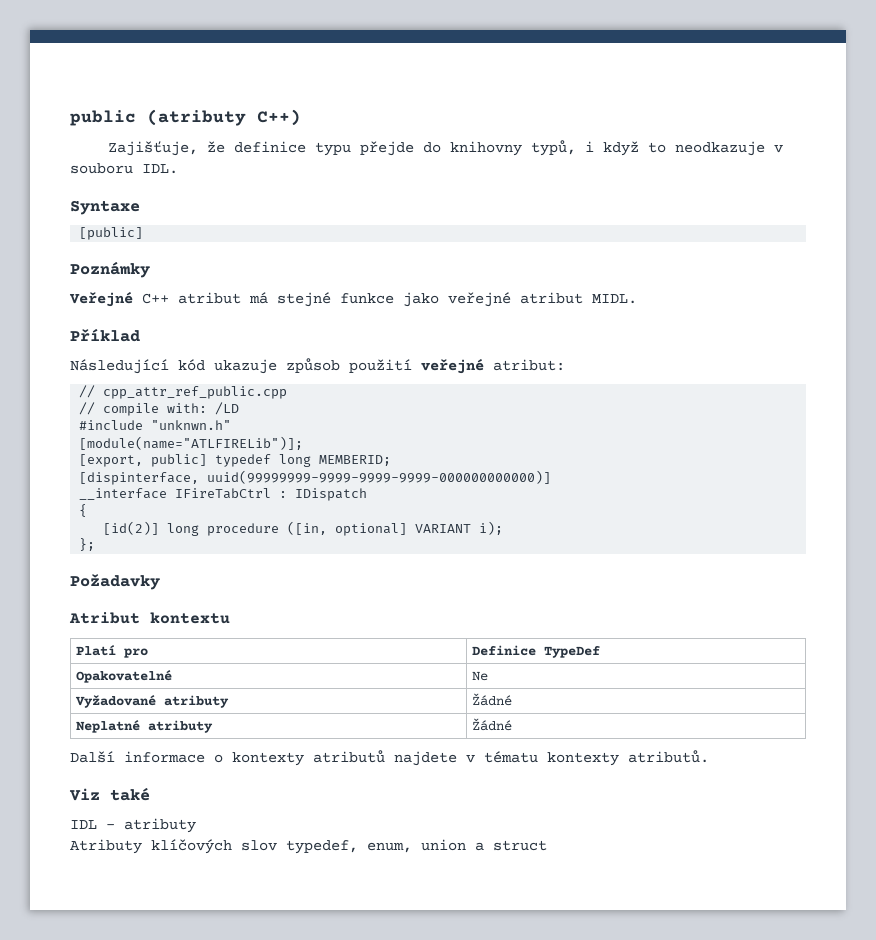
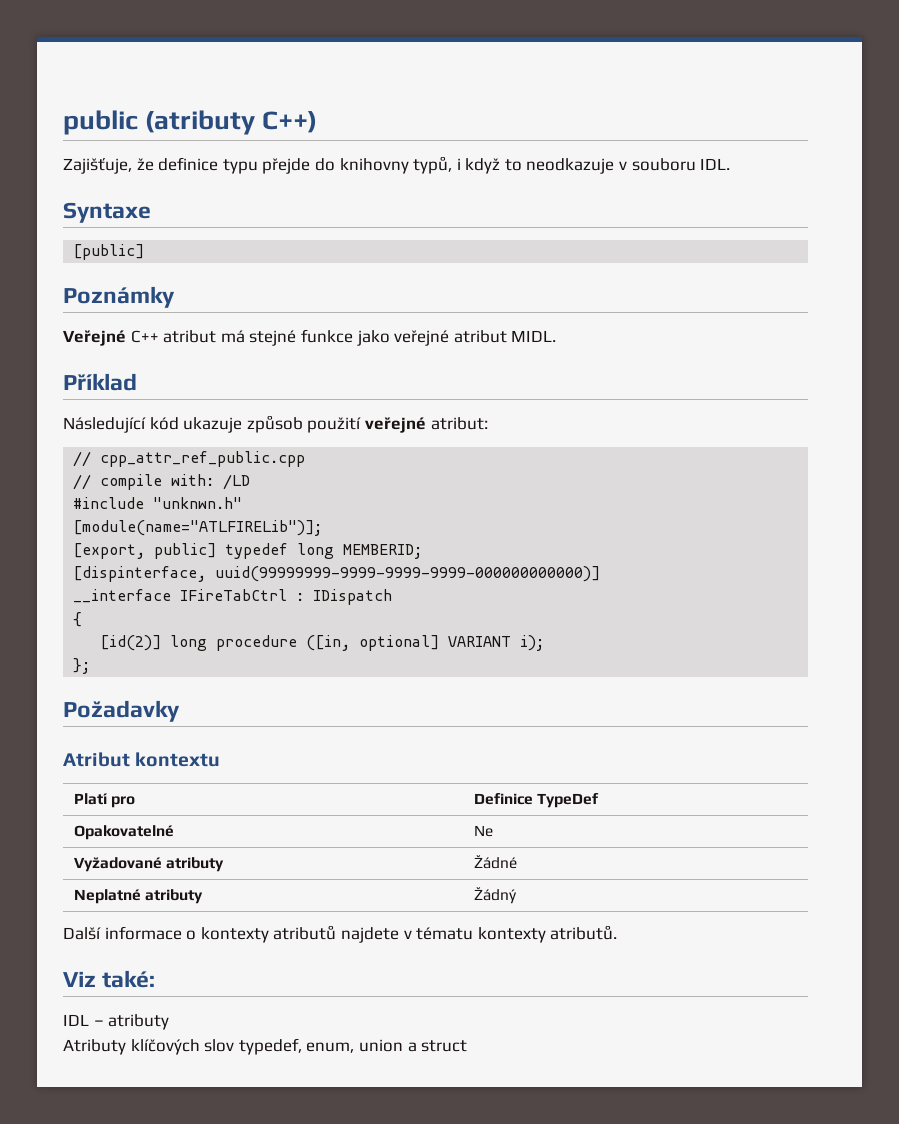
[472,718,513,731] Žádné -> [474,887,518,904] Žádný
[110,787,150,801] také -> [102,970,156,988] také:

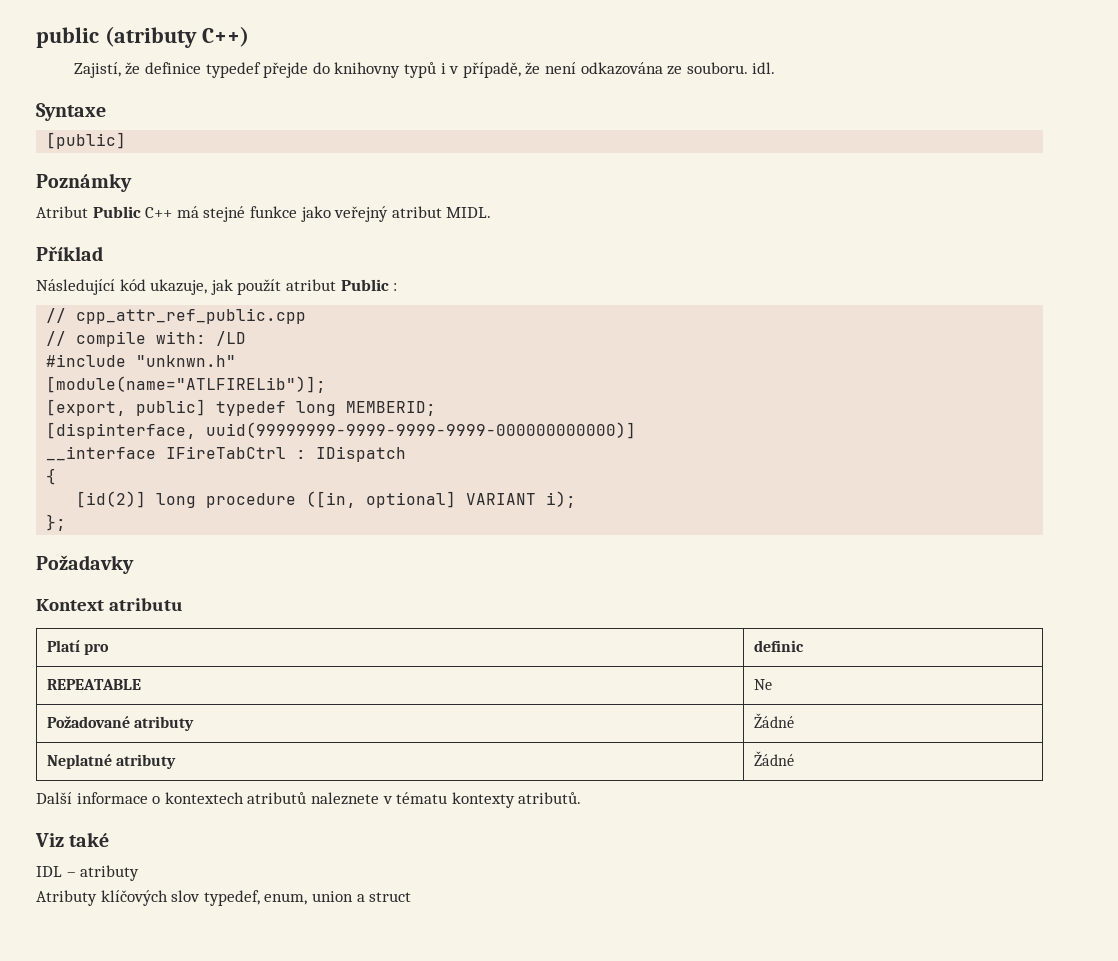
[63,158,132,174] Zajišťuje, -> [73,62,121,78] Zajistí,
[222,159,258,174] typu -> [205,62,261,78] typedef
[413,156,731,174] typů, i když to neodkazuje v souboru IDL. -> [403,62,776,78] typů i v případě, že není odkazována ze souboru. idl.
[63,330,217,346] Veřejné C++ atribut -> [36,206,173,218] Atribut Public C++
[394,330,450,346] veřejné -> [334,206,389,222] veřejný
[183,415,488,433] ukazuje způsob použití veřejné atribut: -> [150,279,398,295] ukazuje, jak použít atribut Public :
[63,752,221,767] Atribut kontextu -> [36,598,183,611] Kontext atributu
[474,793,600,808] [74,825,175,840] Definice TypeDef // Opakovatelné -> [753,640,804,652] [46,679,141,690] definic // REPEATABLE
[74,857,163,872] Vyžadované -> [46,716,130,728] Požadované
[474,887,518,904] Žádný -> [753,751,794,766] Žádné
[200,925,399,943] kontexty atributů najdete -> [164,792,379,805] kontextech atributů naleznete
[102,970,156,988] také: -> [69,832,110,847] také

